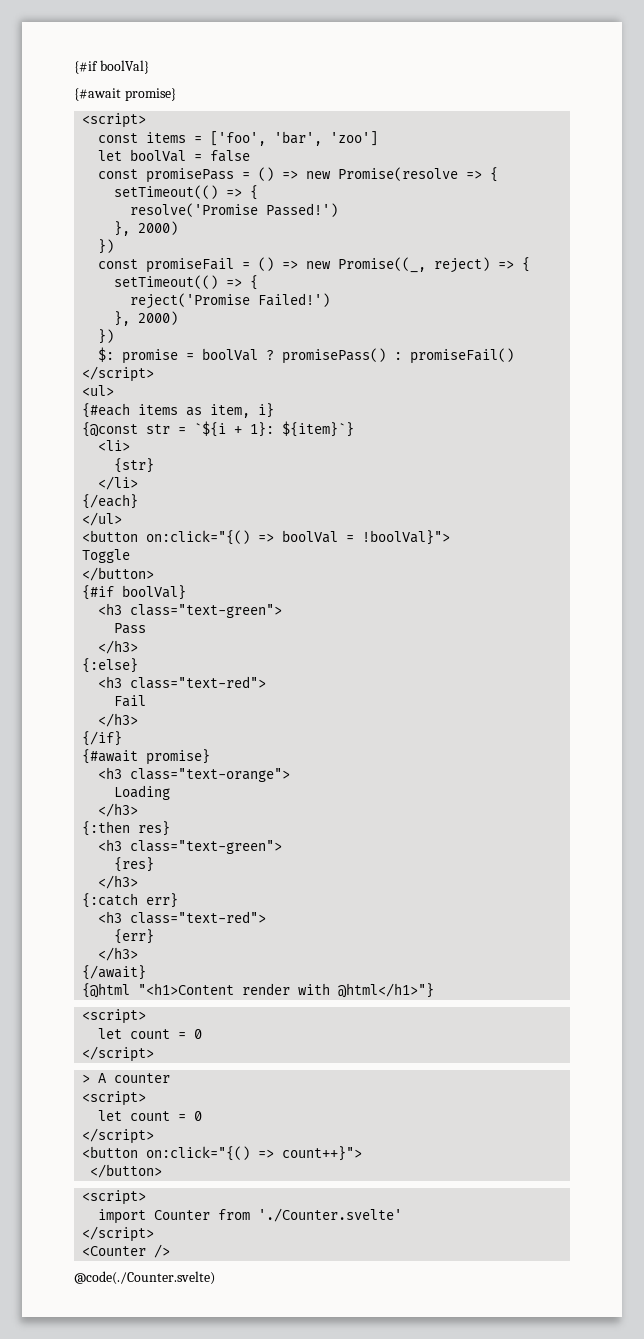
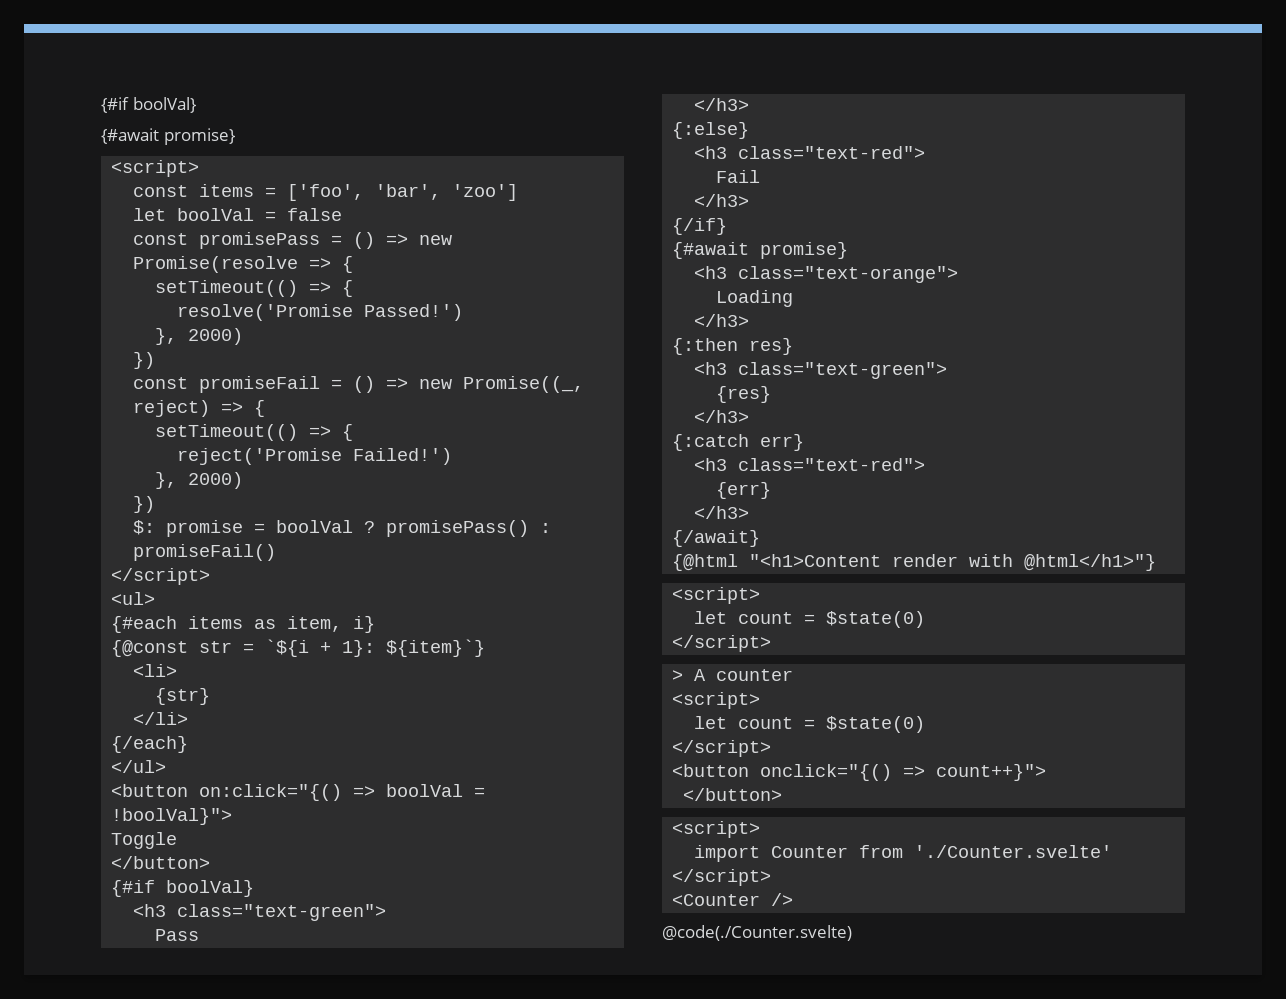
[194,1029,203,1039] 0 -> [826,611,926,628] $state(0)
[194,1111,203,1121] 0 -> [826,716,926,733] $state(0)
[146,1146,251,1161] on:click="{() -> [760,764,893,781] onclick="{()

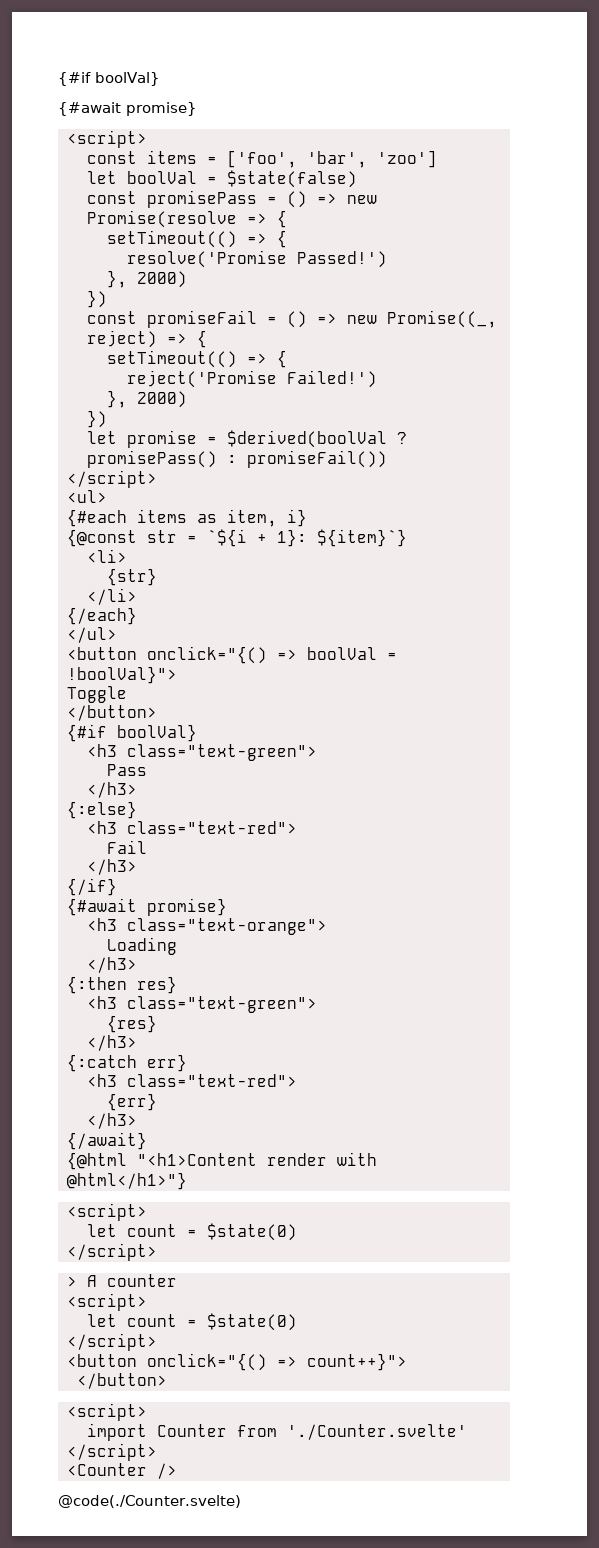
[287,208,343,221] false -> [227,170,357,188] $state(false)
[133,520,156,535] $: -> [87,431,117,444] let
[276,520,354,533] boolVal -> [227,430,387,448] $derived(boolVal
[133,544,277,561] promiseFail() -> [247,450,387,468] promiseFail())
[199,784,343,801] on:click="{() -> [147,646,267,664] onclick="{()

